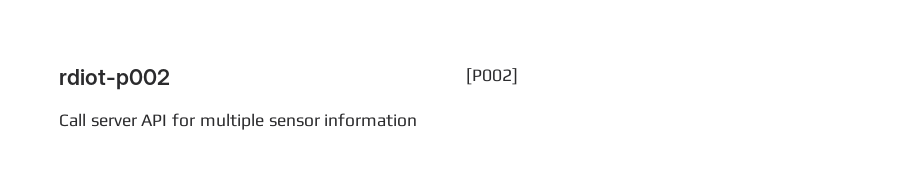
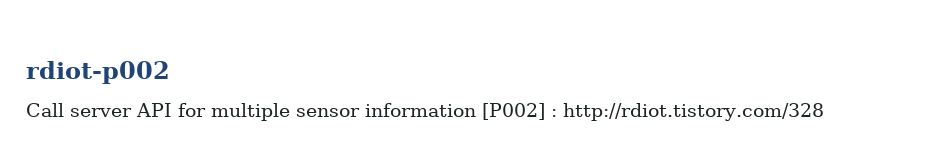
(518, 76) none -> [551,103,824,121] : http://rdiot.tistory.com/328

